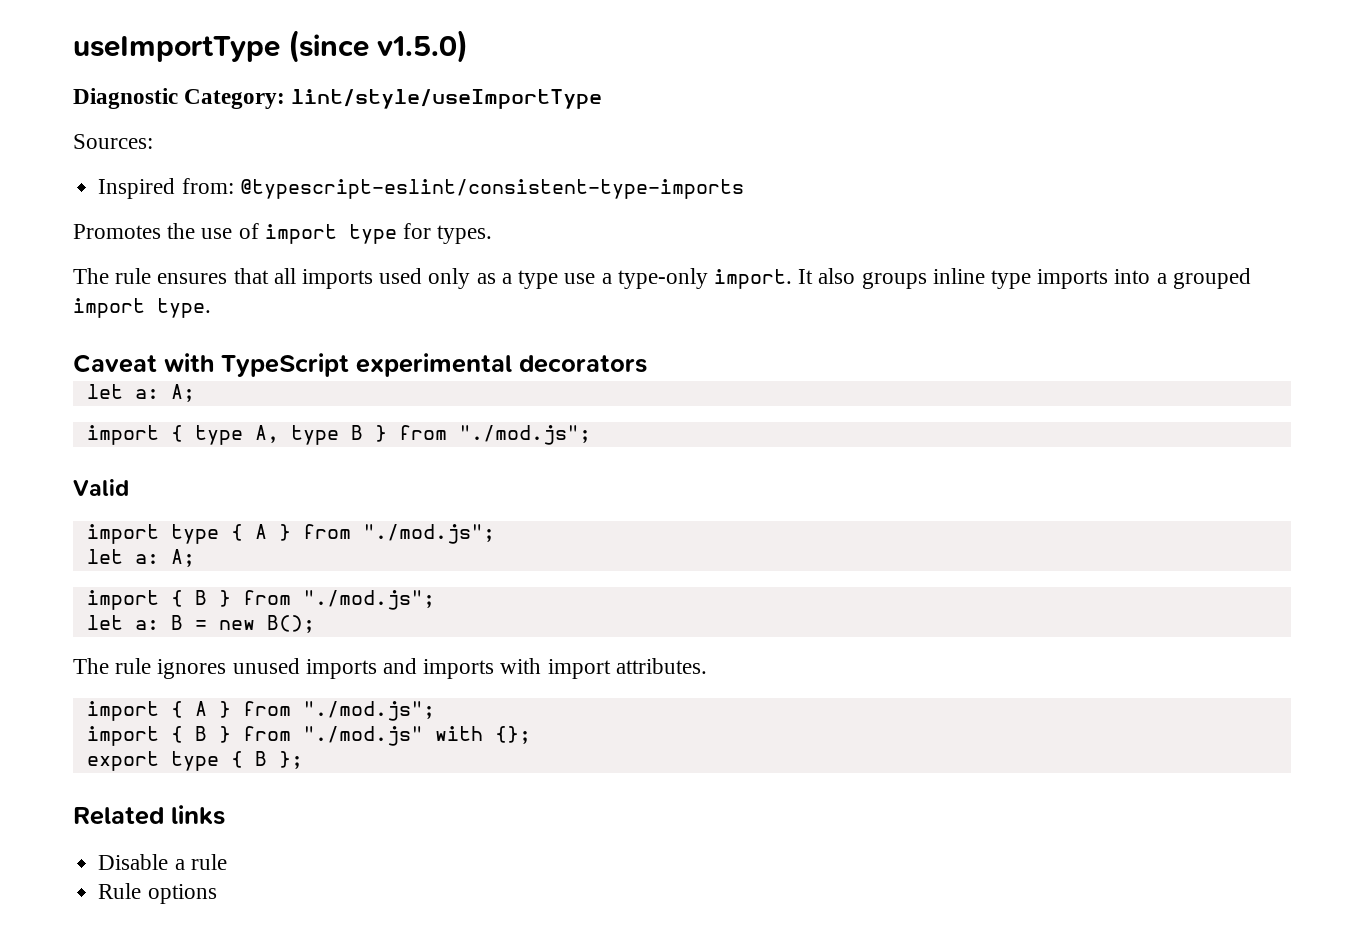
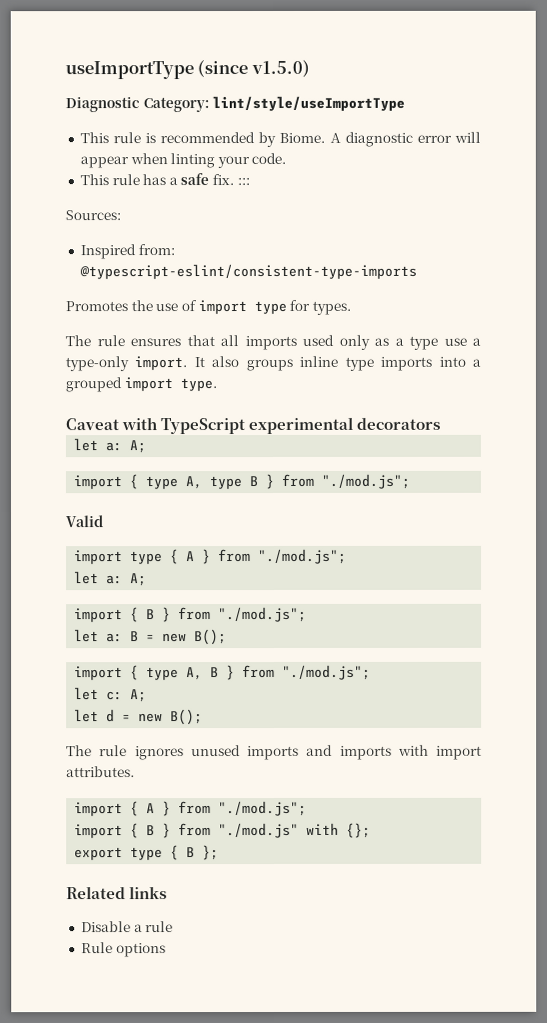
(603, 99) none -> [79,131,482,148] [79,152,287,169] [79,173,250,186] // This rule is recommended by Biome. A diagnostic error will appear when linting your code. // This rule has a safe fix. :::
(315, 624) none -> [74,664,372,681] [74,687,148,703] [74,709,204,726] // import { type A, B } from "./mod.js"; // let c: A; // let d = new B();

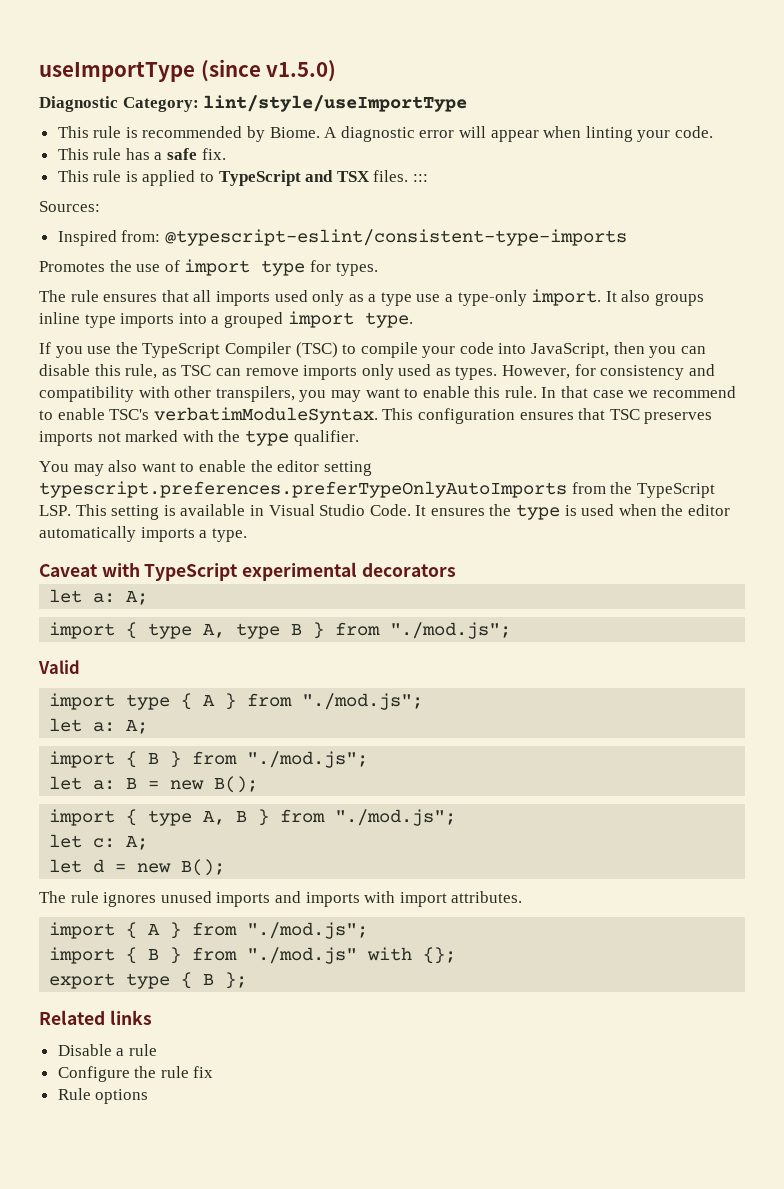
(235, 180) none -> [57,170,409,186] // This rule is applied to TypeScript and TSX files.
(217, 385) none -> [39,342,706,358] [39,364,715,380] [39,386,736,402] [39,407,713,424] [39,430,359,446] [39,460,372,476] [39,481,715,498] [39,504,731,520] [39,526,247,542] // If you use the TypeScript Compiler (TSC) to compile your code into JavaScript, then you can disable this rule, as TSC can remove imports only used as types. However, for consistency and compatibility with other transpilers, you may want to enable this rule. In that case we recommend to enable TSC's verbatimModuleSyntax. This configuration ensures that TSC preserves imports not marked with the type qualifier. // You may also want to enable the editor setting typescript.preferences.preferTypeOnlyAutoImports from the TypeScript LSP. This setting is available in Visual Studio Code. It ensures the type is used when the editor automatically imports a type.
(174, 927) none -> [57,1066,214,1082] // Configure the rule fix

